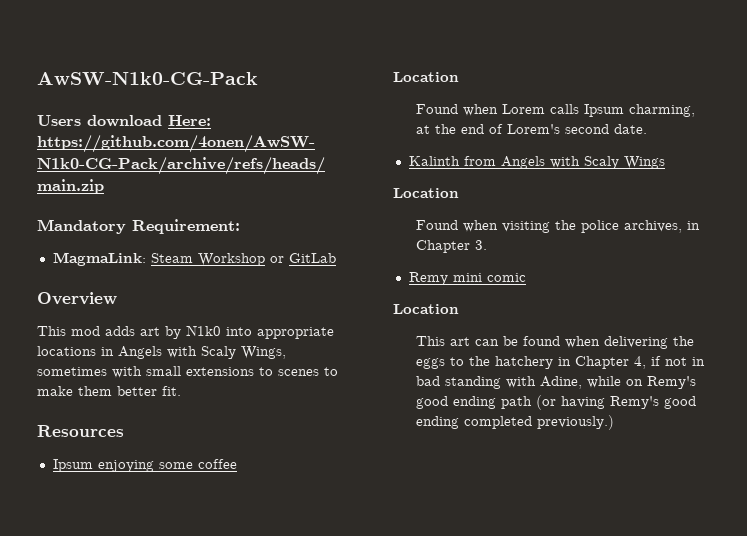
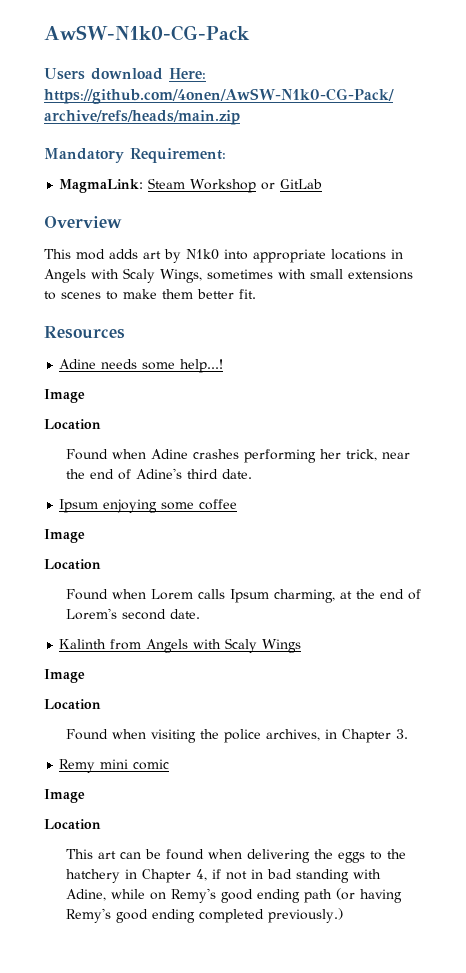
(124, 431) none -> [59,359,224,373] [44,389,85,403] [44,419,101,430] [66,449,411,463] [66,468,253,480] // Adine needs some help...! // Image // Location // Found when Adine crashes performing her trick, near the end of Adine's third date.
(237, 464) none -> [44,529,85,543] // Image
(665, 162) none -> [44,669,85,683] // Image
(526, 277) none -> [44,789,85,803] // Image

